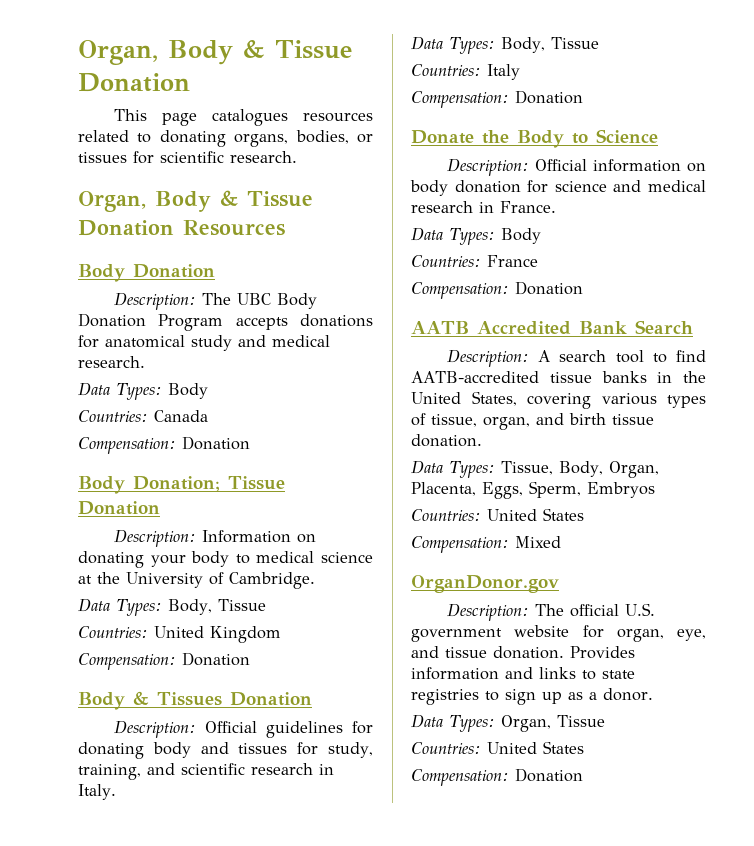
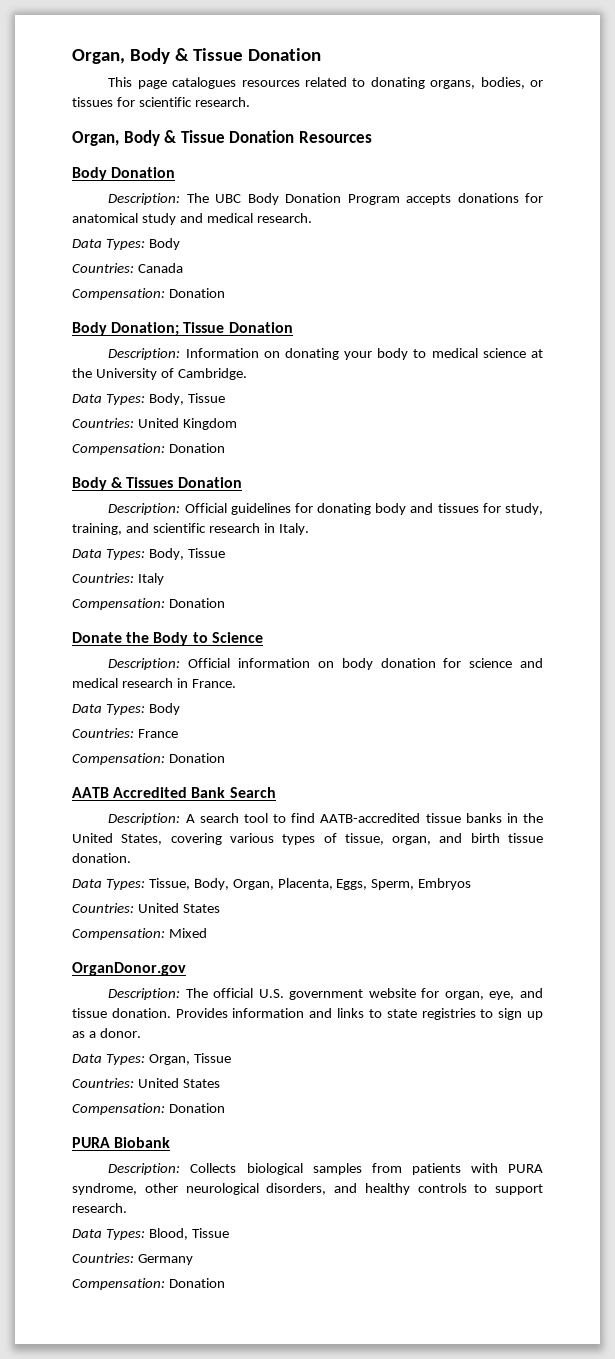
(583, 775) none -> [72,1137,171,1148] [108,1163,544,1175] [72,1183,543,1195] [72,1203,127,1213] [72,1228,229,1240] [72,1253,193,1265] [72,1278,225,1290] // PURA Biobank // Description: Collects biological samples from patients with PURA syndrome, other neurological disorders, and healthy controls to support research. // Data Types: Blood, Tissue // Countries: Germany // Compensation: Donation

